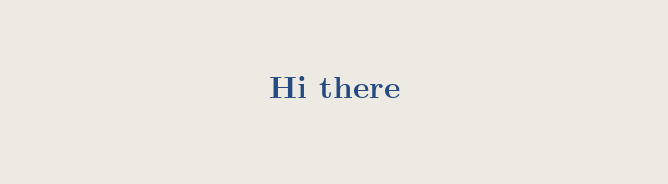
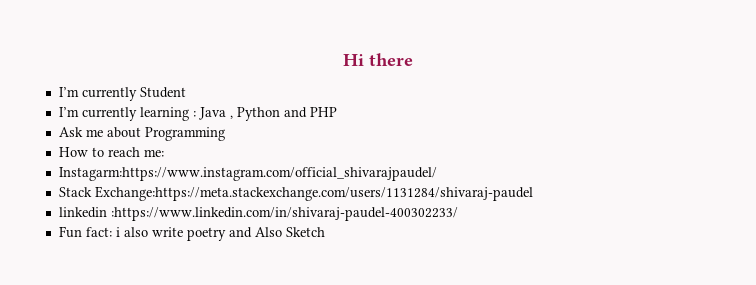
(400, 87) none -> [58,87,186,101] [58,107,337,121] [58,127,225,141] [58,147,164,157] [58,167,437,181] [58,186,533,201] [58,207,458,221] [58,226,325,241] // I’m currently Student // I’m currently learning : Java , Python and PHP // Ask me about Programming // How to reach me: // Instagarm:https://www.instagram.com/official_shivarajpaudel/ // Stack Exchange:https://meta.stackexchange.com/users/1131284/shivaraj-paudel // linkedin :https://www.linkedin.com/in/shivaraj-paudel-400302233/ // Fun fact: i also write poetry and Also Sketch

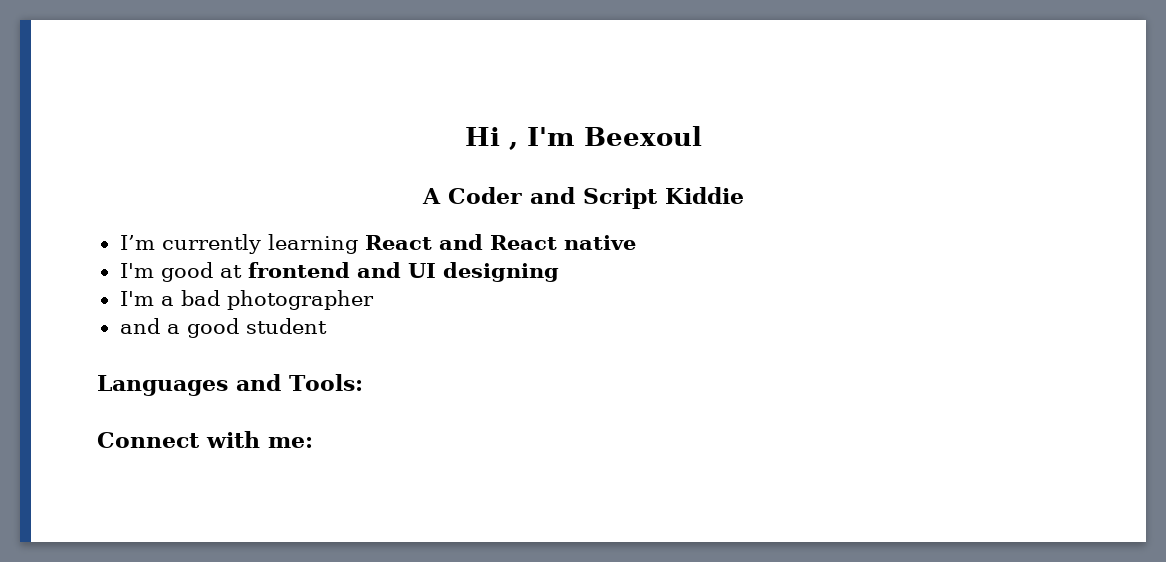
[369,53,413,66] [58,87,186,101] [58,107,337,121] [58,127,225,141] [58,147,164,157] [58,167,437,181] [58,186,533,201] [58,207,458,221] [58,226,325,241] there // I’m currently Student // I’m currently learning : Java , Python and PHP // Ask me about Programming // How to reach me: // Instagarm:https://www.instagram.com/official_shivarajpaudel/ // Stack Exchange:https://meta.stackexchange.com/users/1131284/shivaraj-paudel // linkedin :https://www.linkedin.com/in/shivaraj-paudel-400302233/ // Fun fact: i also write poetry and Also Sketch -> [508,126,702,150] [421,187,744,209] [119,234,636,254] [119,262,559,282] [119,290,374,310] [119,318,327,338] [97,374,363,396] [97,431,313,448] , I'm Beexoul // A Coder and Script Kiddie // I’m currently learning React and React native // I'm good at frontend and UI designing // I'm a bad photographer // and a good student // Languages and Tools: // Connect with me:

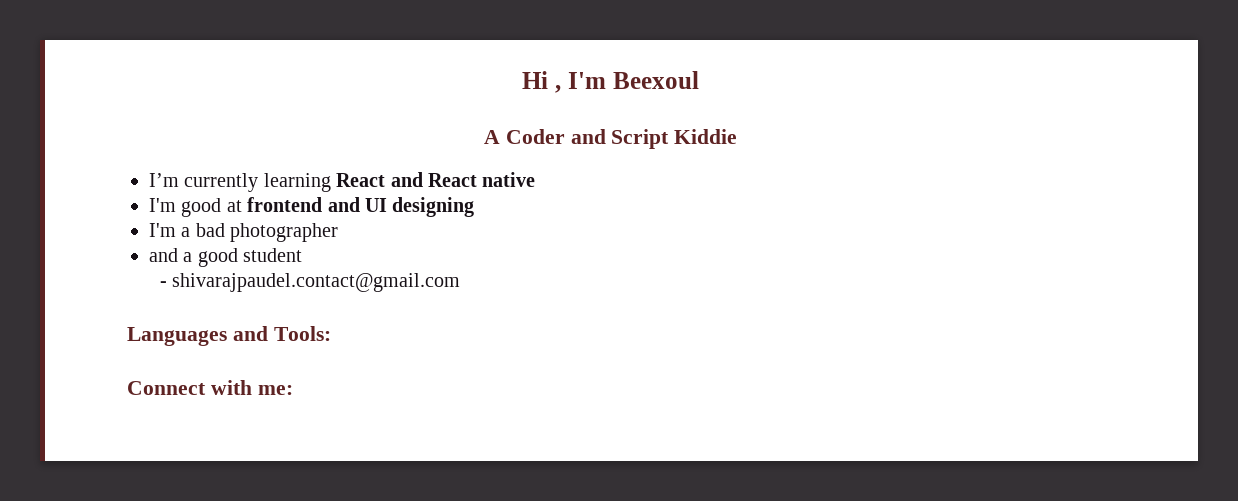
(327, 326) none -> [159,273,461,292] // - shivarajpaudel.contact@gmail.com

